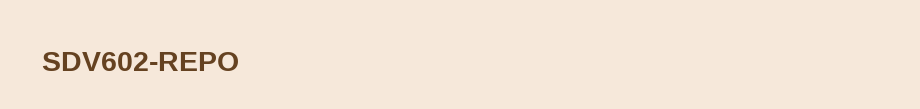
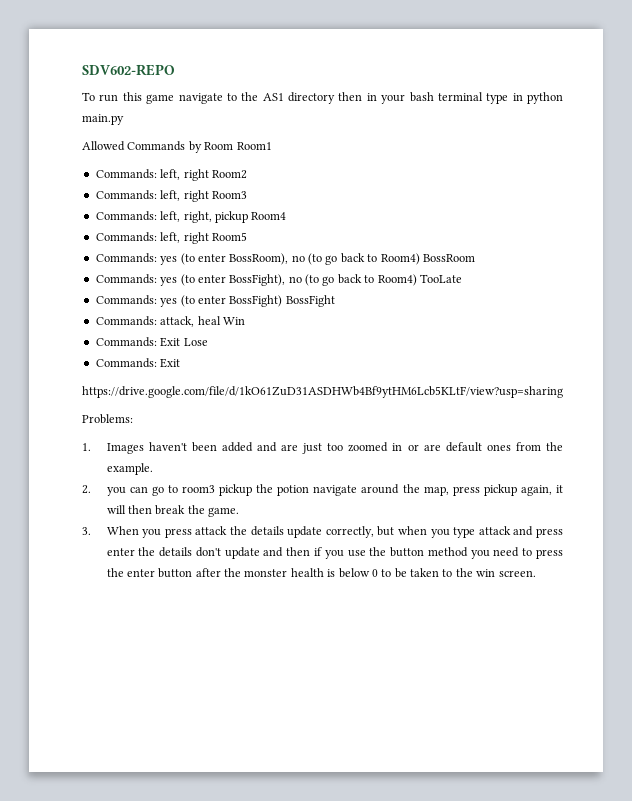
(239, 61) none -> [82,92,563,104] [82,114,124,125] [82,141,272,153] [95,169,247,181] [95,190,247,202] [95,211,287,223] [95,232,247,244] [95,253,475,265] [95,274,462,286] [95,295,335,307] [95,316,245,327] [95,337,208,347] [95,358,181,368] [82,386,563,398] [82,414,133,424] [82,442,563,454] [106,463,153,475] [82,484,563,496] [106,505,240,517] [82,526,564,538] [106,547,563,559] [106,568,536,578] // To run this game navigate to the AS1 directory then in your bash terminal type in python main.py // Allowed Commands by Room Room1 // Commands: left, right Room2 // Commands: left, right Room3 // Commands: left, right, pickup Room4 // Commands: left, right Room5 // Commands: yes (to enter BossRoom), no (to go back to Room4) BossRoom // Commands: yes (to enter BossFight), no (to go back to Room4) TooLate // Commands: yes (to enter BossFight) BossFight // Commands: attack, heal Win // Commands: Exit Lose // Commands: Exit // https://drive.google.com/file/d/1kO61ZuD31ASDHWb4Bf9ytHM6Lcb5KLtF/view?usp=sharing // Problems: // 1. Images haven't been added and are just too zoomed in or are default ones from the example. // 2. you can go to room3 pickup the potion navigate around the map, press pickup again, it will then break the game. // 3. When you press attack the details update correctly, but when you type attack and press enter the details don't update and then if you use the button method you need to press the enter button after the monster health is below 0 to be taken to the win screen.

